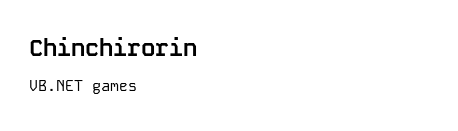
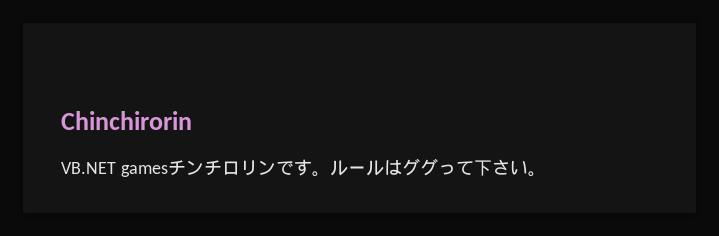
(137, 88) none -> [167,158,546,177] チンチロリンです。ルールはググって下さい。

